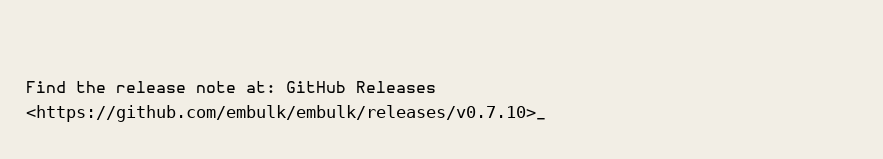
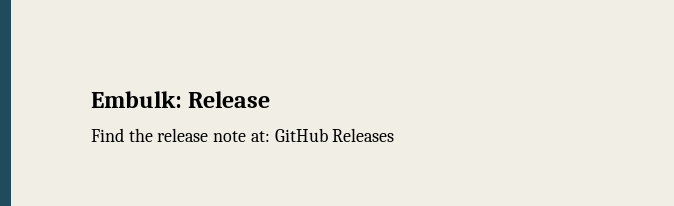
(26, 87) none -> [91,91,271,108] Embulk: Release //
[26,105,546,122] <https://github.com/embulk/embulk/releases/v0.7.10>_ -> (395, 135) none

